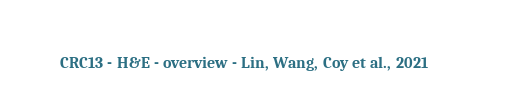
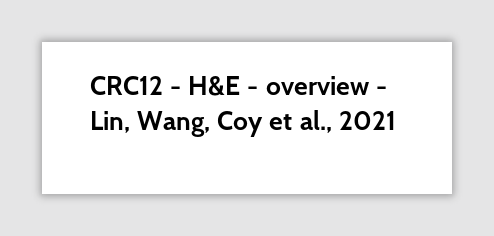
[60,57,103,68] CRC13 -> [90,76,163,95] CRC12

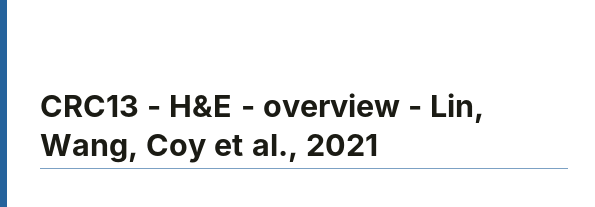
[90,76,163,95] CRC12 -> [40,95,139,117] CRC13

